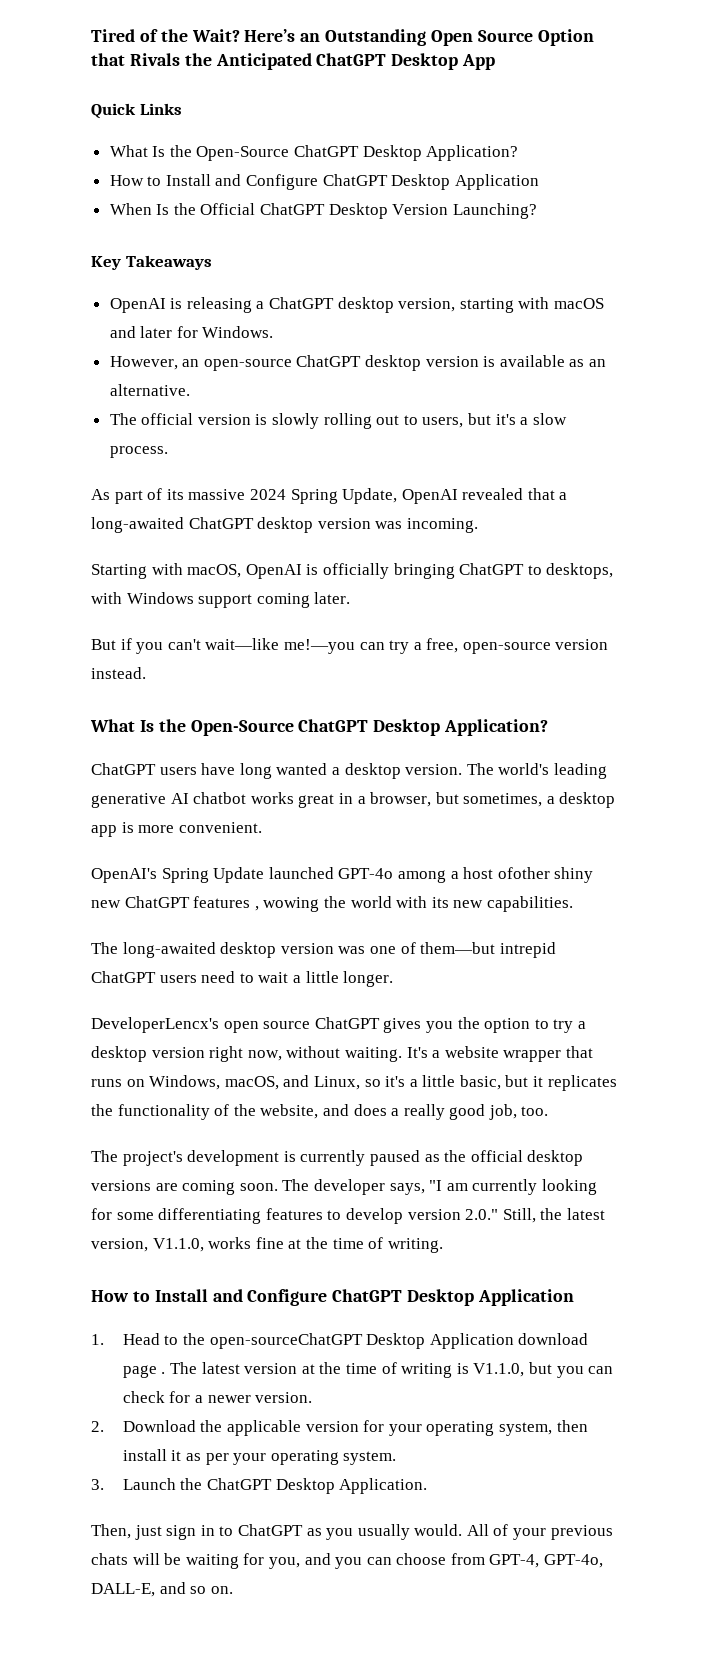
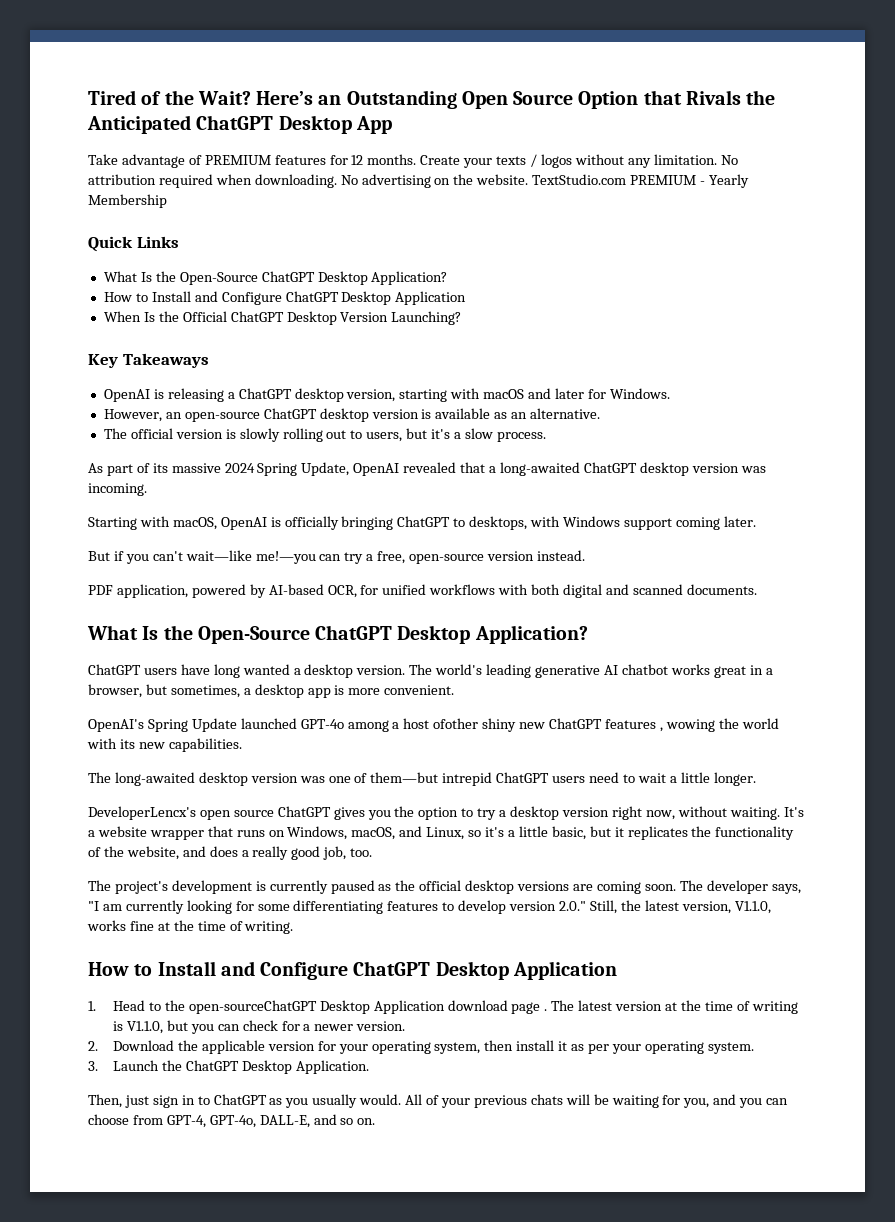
(496, 62) none -> [88,154,738,168] [88,174,749,188] [88,194,167,208] // Take advantage of PREMIUM features for 12 months. Create your texts / logos without any limitation. No attribution required when downloading. No advertising on the website. TextStudio.com PREMIUM - Yearly Membership
(146, 673) none -> [88,584,757,598] // PDF application, powered by AI-based OCR, for unified workflows with both digital and scanned documents.

